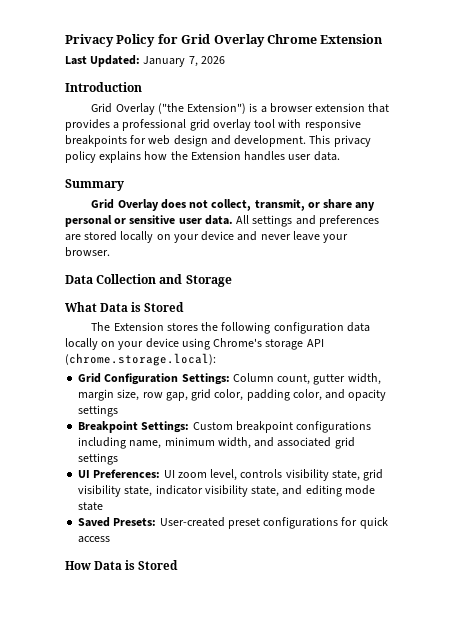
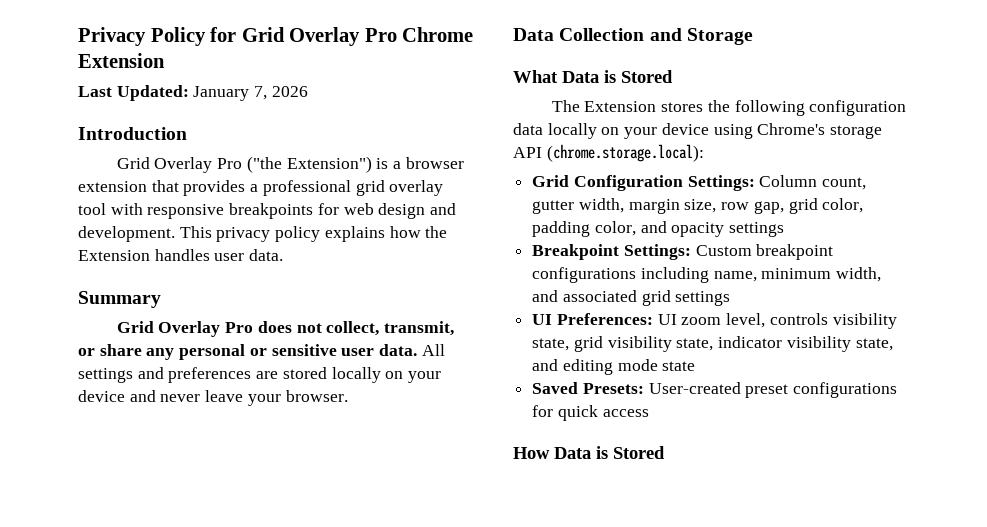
(265, 40) none -> [364,28,397,42] Pro
(155, 109) none -> [217,158,243,169] Pro
(159, 205) none -> [225,322,254,333] Pro

